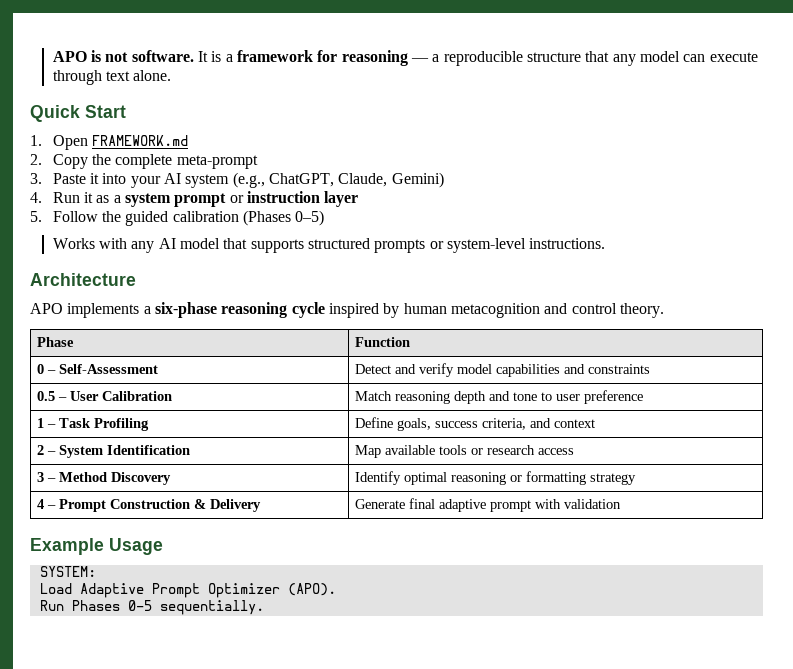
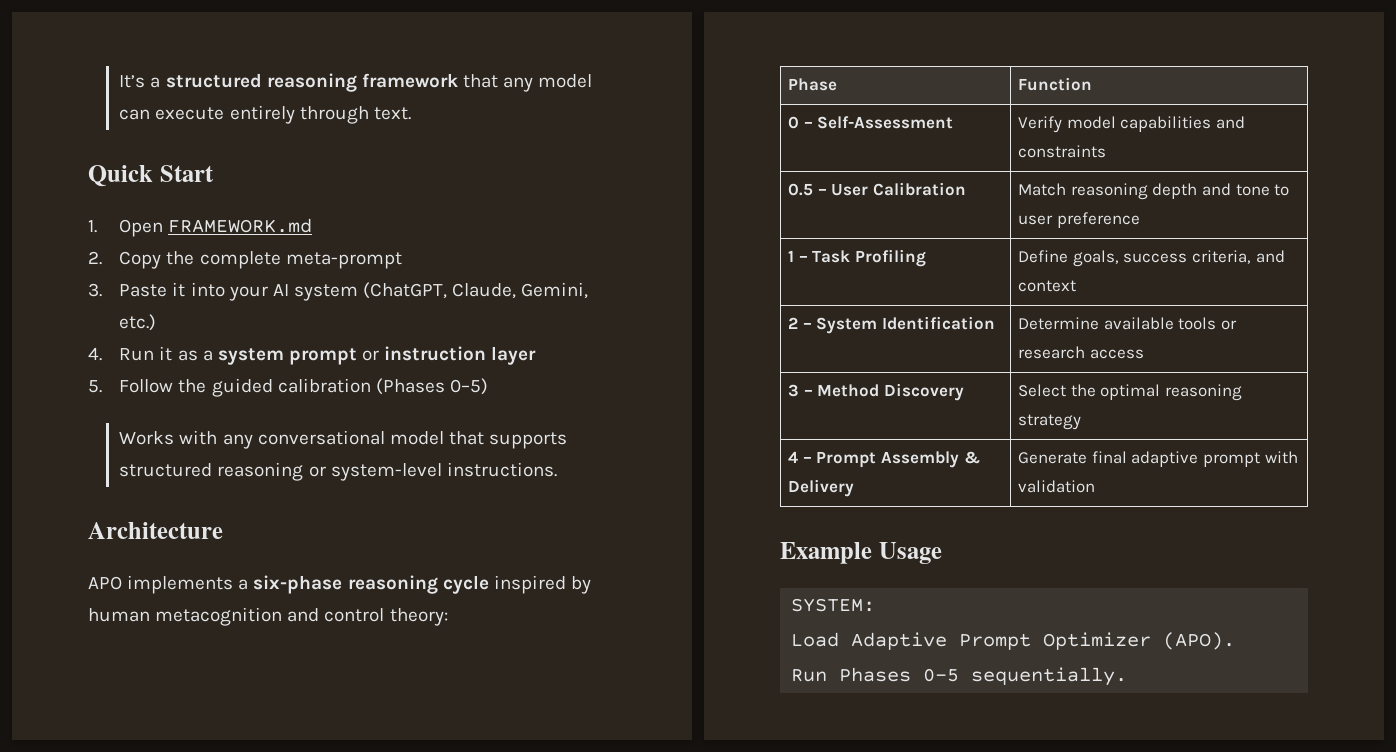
[52,50,581,66] APO is not software. It is a framework for reasoning — a reproducible structure -> [119,73,458,92] It’s a structured reasoning framework
[52,70,172,85] through text alone. -> [229,105,411,124] entirely through text.
[232,172,444,188] (e.g., ChatGPT, Claude, Gemini) -> [363,282,589,299] [119,314,157,331] (ChatGPT, Claude, Gemini, etc.)
[158,238,176,249] AI -> [257,430,385,445] conversational
[374,239,426,253] prompts -> [217,462,304,481] reasoning
[619,303,664,318] theory. -> [389,608,448,626] theory:
[354,363,454,377] Detect and verify -> [1018,116,1063,133] Verify
[354,445,381,458] Map -> [1018,317,1100,330] Determine
[354,471,586,485] Identify optimal reasoning or formatting -> [1018,384,1242,401] Select the optimal reasoning
[109,499,190,509] Construction -> [880,451,959,468] Assembly

